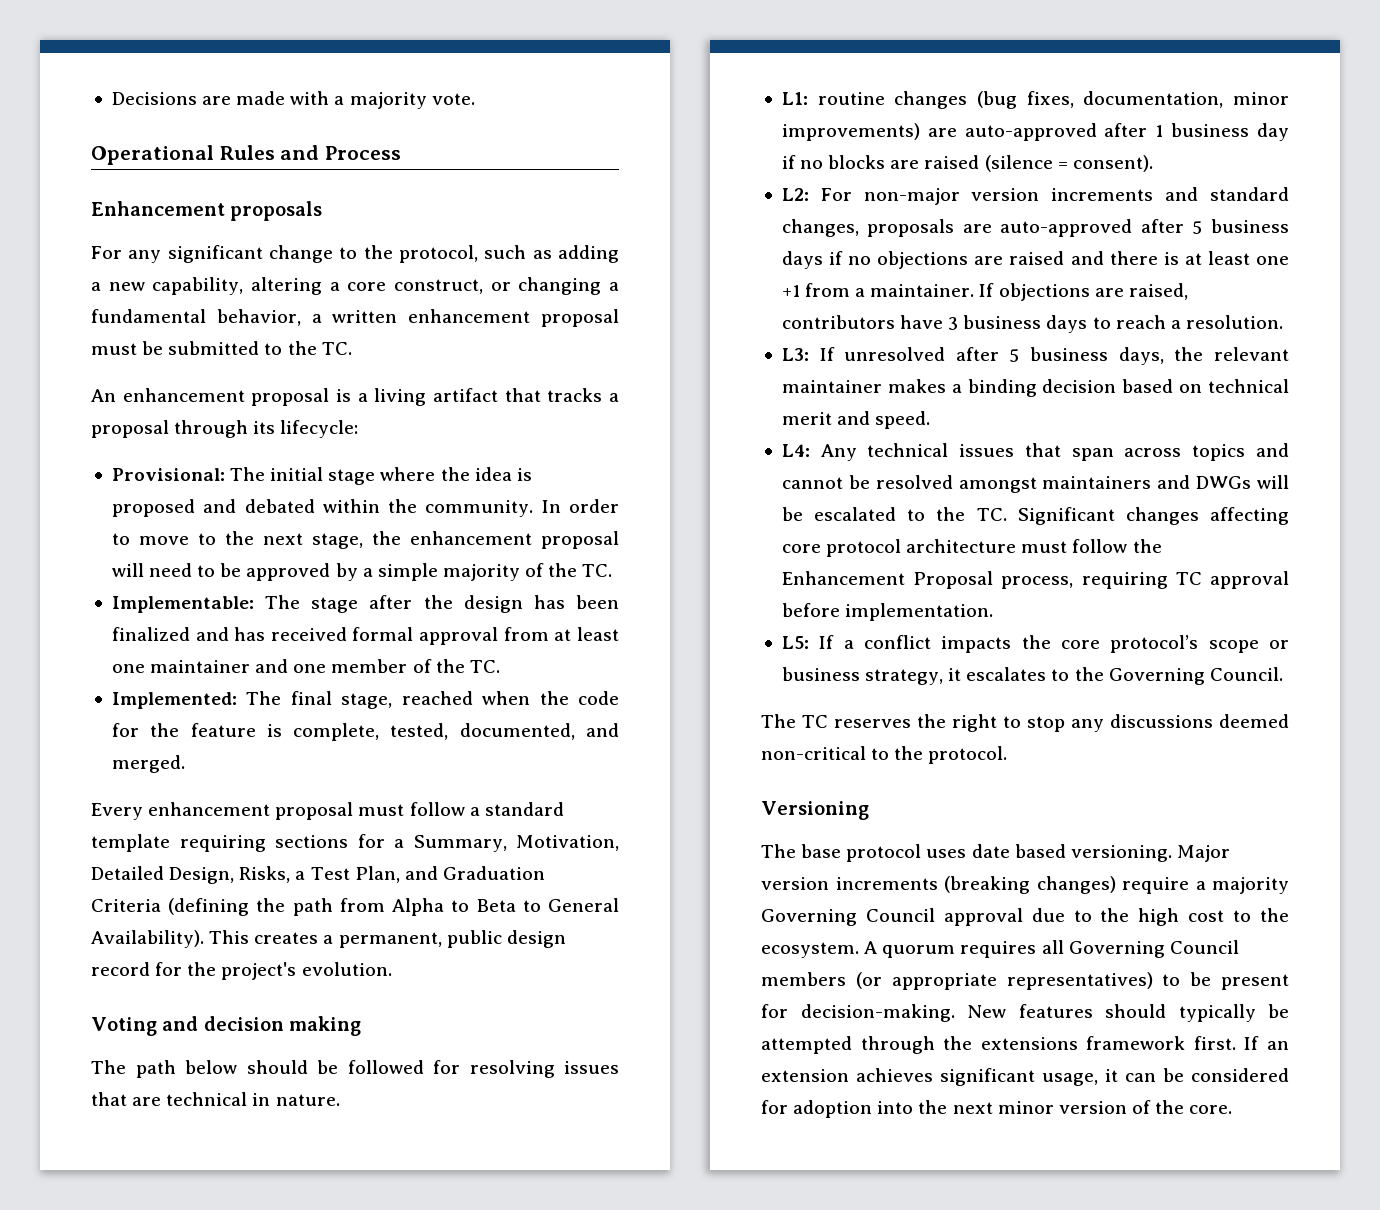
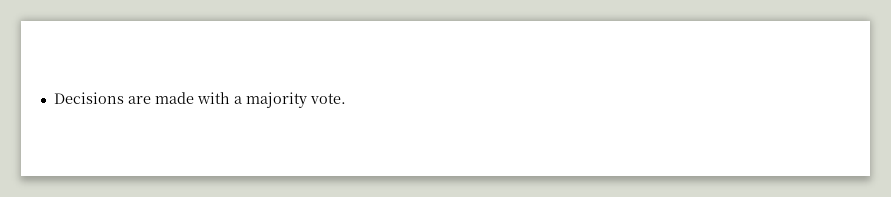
[91,145,402,165] [91,201,323,221] [91,245,619,263] [91,277,619,295] [91,309,619,327] [91,341,352,355] [91,388,620,406] [91,420,359,438] [111,467,532,485] [111,499,619,517] [111,531,619,549] [111,563,613,581] [111,595,619,613] [111,627,619,645] [111,659,500,673] [111,691,619,709] [111,723,619,741] [111,755,185,773] [91,802,564,820] [91,834,619,852] [91,866,545,884] [91,898,619,916] [91,930,566,948] [91,962,392,980] [91,1016,362,1036] [91,1060,619,1078] [91,1092,340,1106] [781,91,1289,109] [781,123,1289,141] [781,155,1153,172] [781,187,1289,205] [781,219,1289,237] [781,251,1290,269] [781,283,1188,301] [781,315,1283,333] [781,347,1289,365] [781,379,1289,397] [781,411,931,429] [781,443,1289,461] [781,475,1289,493] [781,507,1289,525] [781,539,1162,557] [781,571,1289,589] [781,603,994,621] [781,635,1289,653] [781,667,1283,685] [761,714,1289,732] [761,746,1008,764] [761,801,869,820] [761,844,1230,862] [761,876,1289,894] [761,908,1290,926] [761,940,1239,958] [761,972,1289,990] [761,1004,1289,1022] [761,1036,1289,1054] [761,1068,1289,1086] [761,1100,1233,1118] // Operational Rules and Process // Enhancement proposals // For any significant change to the protocol, such as adding a new capability, altering a core construct, or changing a fundamental behavior, a written enhancement proposal must be submitted to the TC. // An enhancement proposal is a living artifact that tracks a proposal through its lifecycle: // Provisional: The initial stage where the idea is proposed and debated within the community. In order to move to the next stage, the enhancement proposal will need to be approved by a simple majority of the TC. // Implementable: The stage after the design has been finalized and has received formal approval from at least one maintainer and one member of the TC. // Implemented: The final stage, reached when the code for the feature is complete, tested, documented, and merged. // Every enhancement proposal must follow a standard template requiring sections for a Summary, Motivation, Detailed Design, Risks, a Test Plan, and Graduation Criteria (defining the path from Alpha to Beta to General Availability). This creates a permanent, public design record for the project's evolution. // Voting and decision making // The path below should be followed for resolving issues that are technical in nature. // L1: routine changes (bug fixes, documentation, minor improvements) are auto-approved after 1 business day if no blocks are raised (silence = consent). // L2: For non-major version increments and standard changes, proposals are auto-approved after 5 business days if no objections are raised and there is at least one +1 from a maintainer. If objections are raised, contributors have 3 business days to reach a resolution. // L3: If unresolved after 5 business days, the relevant maintainer makes a binding decision based on technical merit and speed. // L4: Any technical issues that span across topics and cannot be resolved amongst maintainers and DWGs will be escalated to the TC. Significant changes affecting core protocol architecture must follow the Enhancement Proposal process, requiring TC approval before implementation. // L5: If a conflict impacts the core protocol’s scope or business strategy, it escalates to the Governing Council. // The TC reserves the right to stop any discussions deemed non-critical to the protocol. // Versioning // The base protocol uses date based versioning. Major version increments (breaking changes) require a majority Governing Council approval due to the high cost to the ecosystem. A quorum requires all Governing Council members (or appropriate representatives) to be present for decision-making. New features should typically be attempted through the extensions framework first. If an extension achieves significant usage, it can be considered for adoption into the next minor version of the core. -> (346, 98) none

